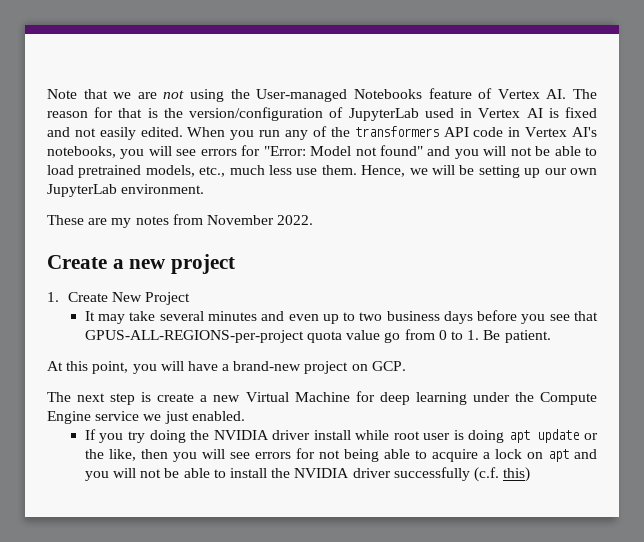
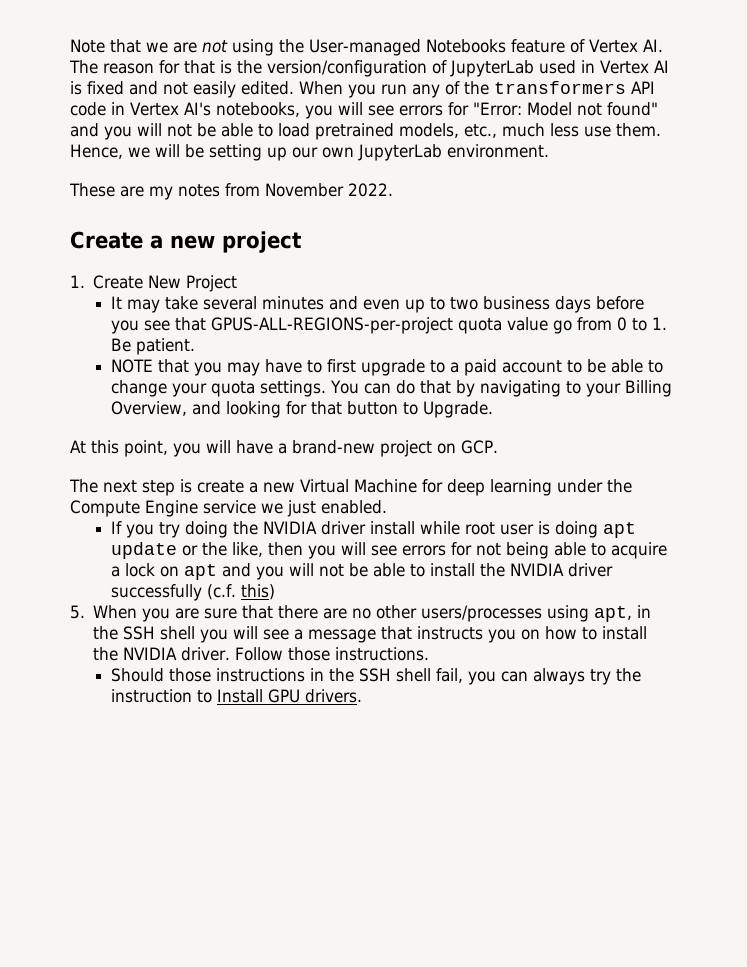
(551, 336) none -> [111,359,664,376] [111,380,673,397] [111,401,494,418] // NOTE that you may have to first upgrade to a paid account to be able to change your quota settings. You can do that by navigating to your Billing Overview, and looking for that button to Upgrade.
(531, 474) none -> [70,605,652,622] [93,626,648,643] [93,647,430,661] [111,668,642,685] [111,689,363,703] // 5. When you are sure that there are no other users/processes using apt, in the SSH shell you will see a message that instructs you on how to install the NVIDIA driver. Follow those instructions. // Should those instructions in the SSH shell fail, you can always try the instruction to Install GPU drivers.

